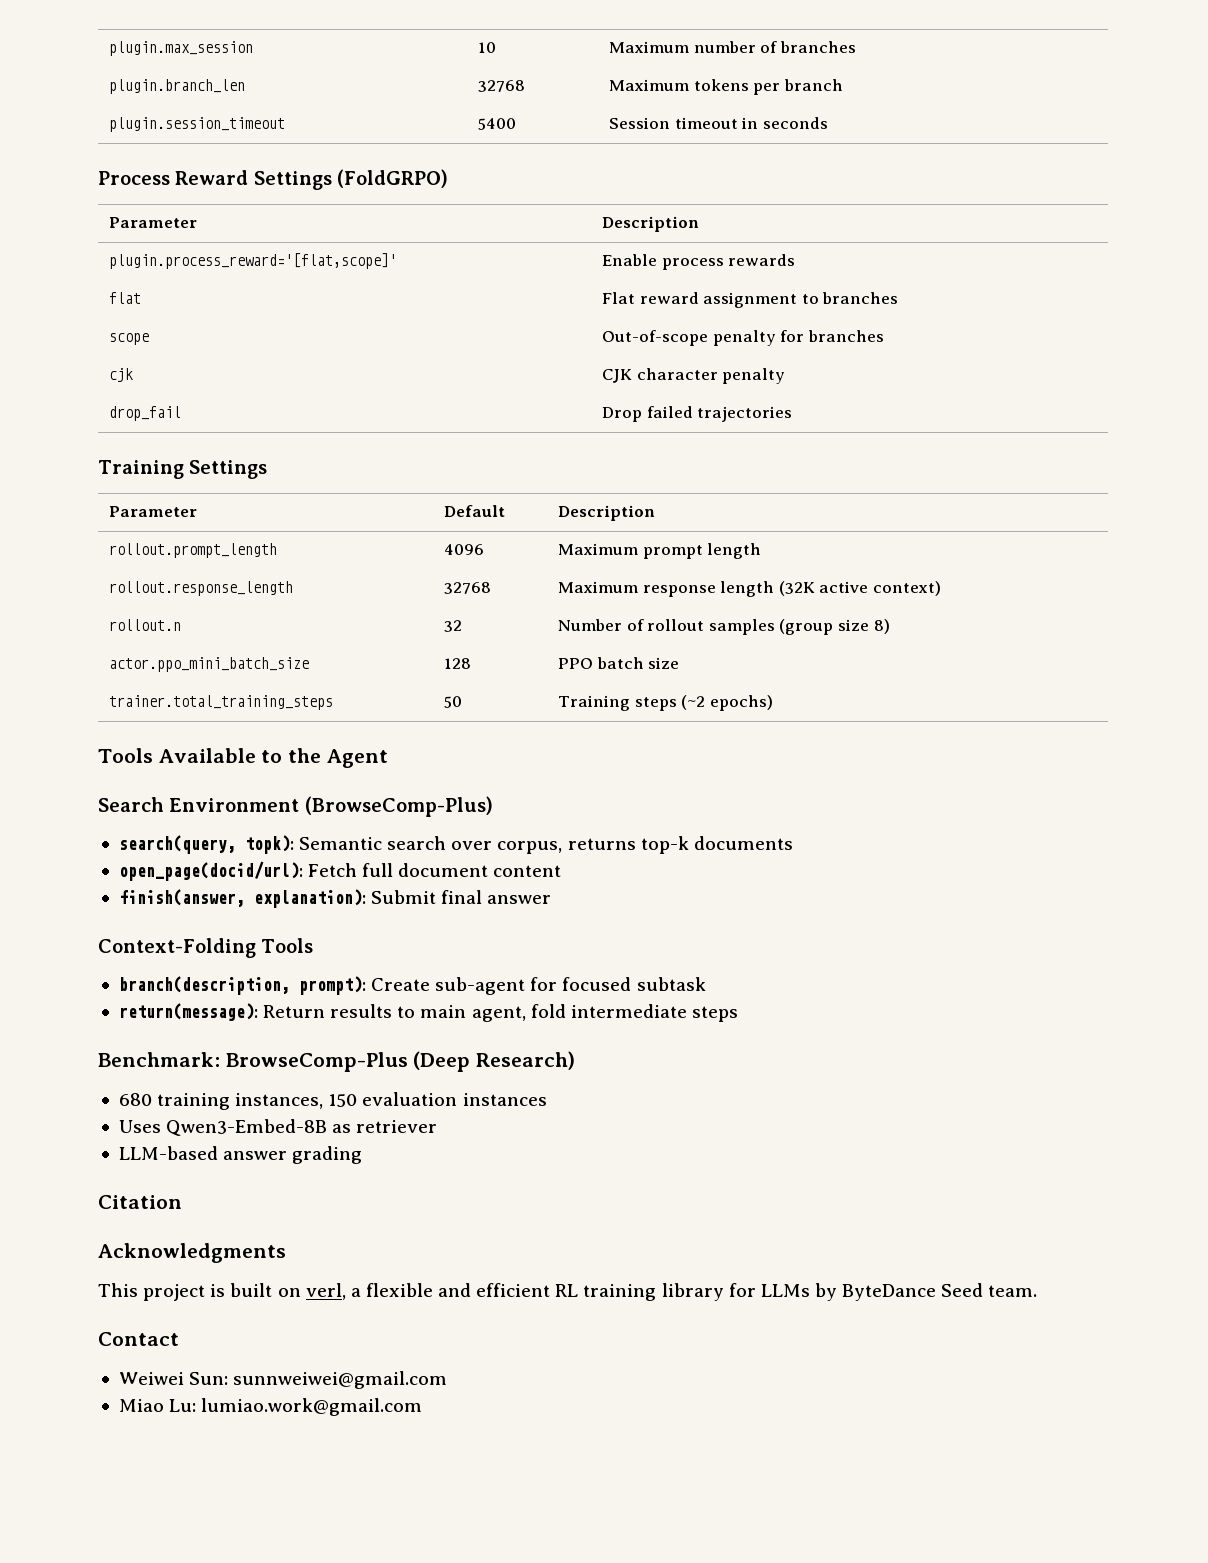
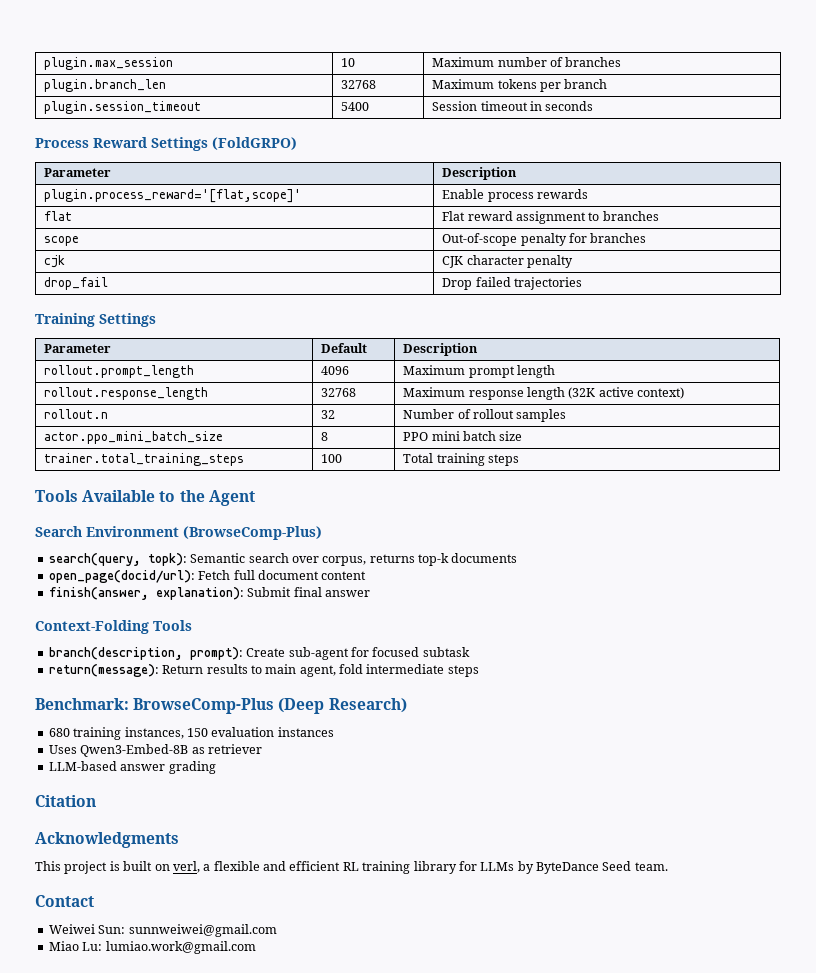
[779,619,890,635] (group size 8) -> (567, 415) none
[444,658,472,669] 128 -> [321,432,329,441] 8
(594, 663) none -> [431,431,460,441] mini
[444,696,463,708] [558,695,773,711] 50 | Training steps (~2 epochs) -> [321,454,343,463] [403,453,519,466] 100 | Total training steps

